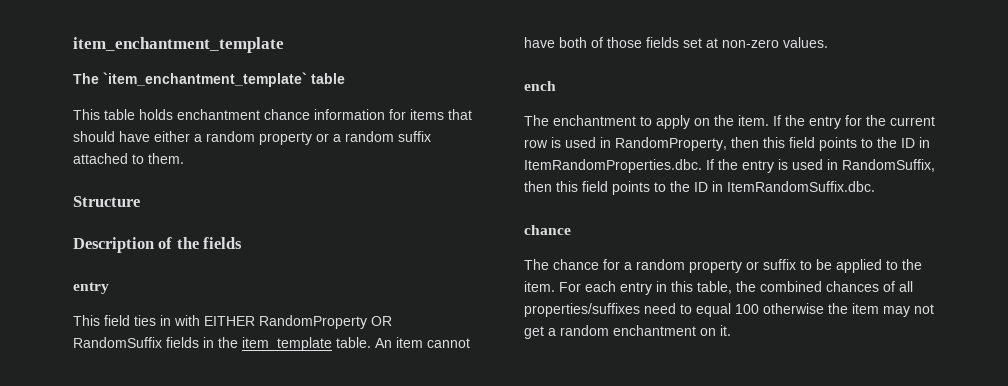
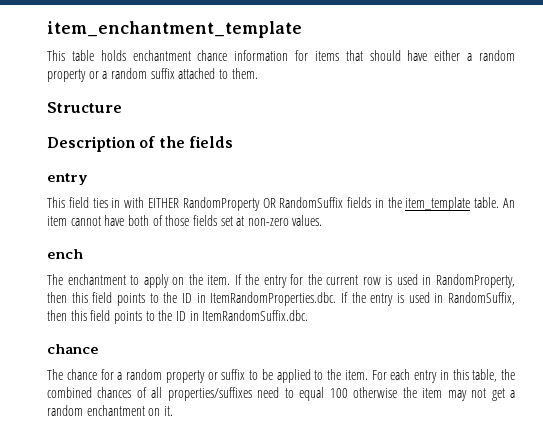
[73,72,345,87] // The `item_enchantment_template` table -> (302, 29) none

